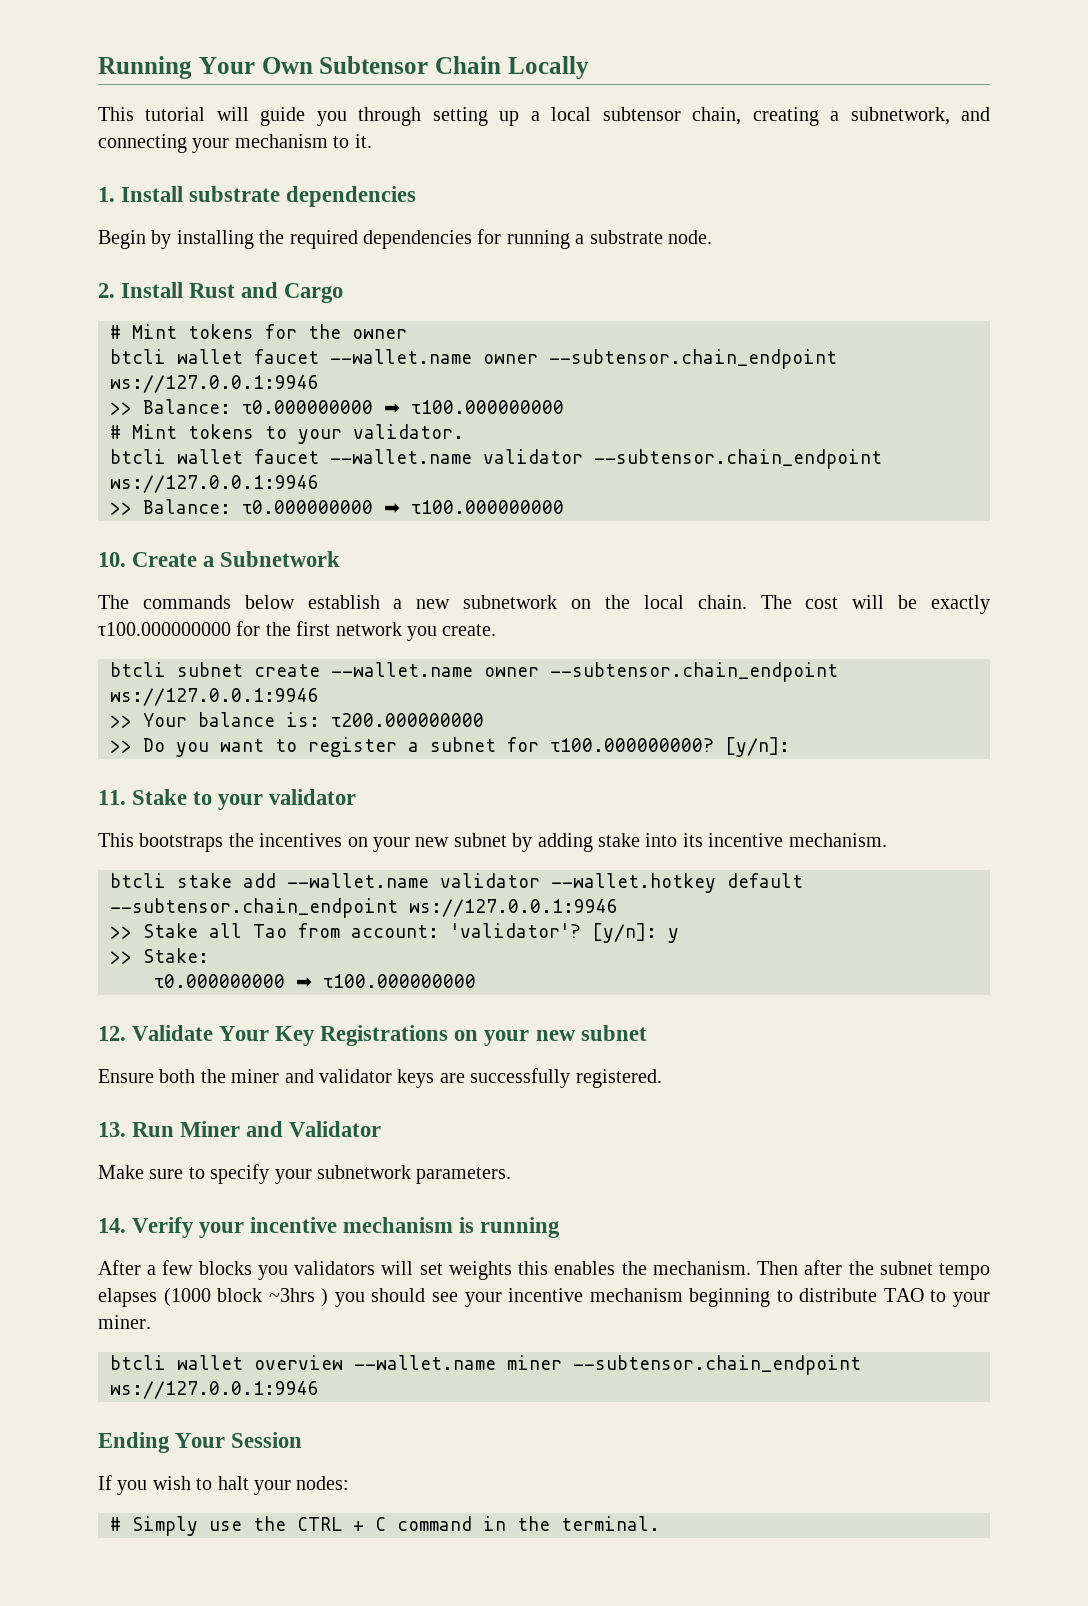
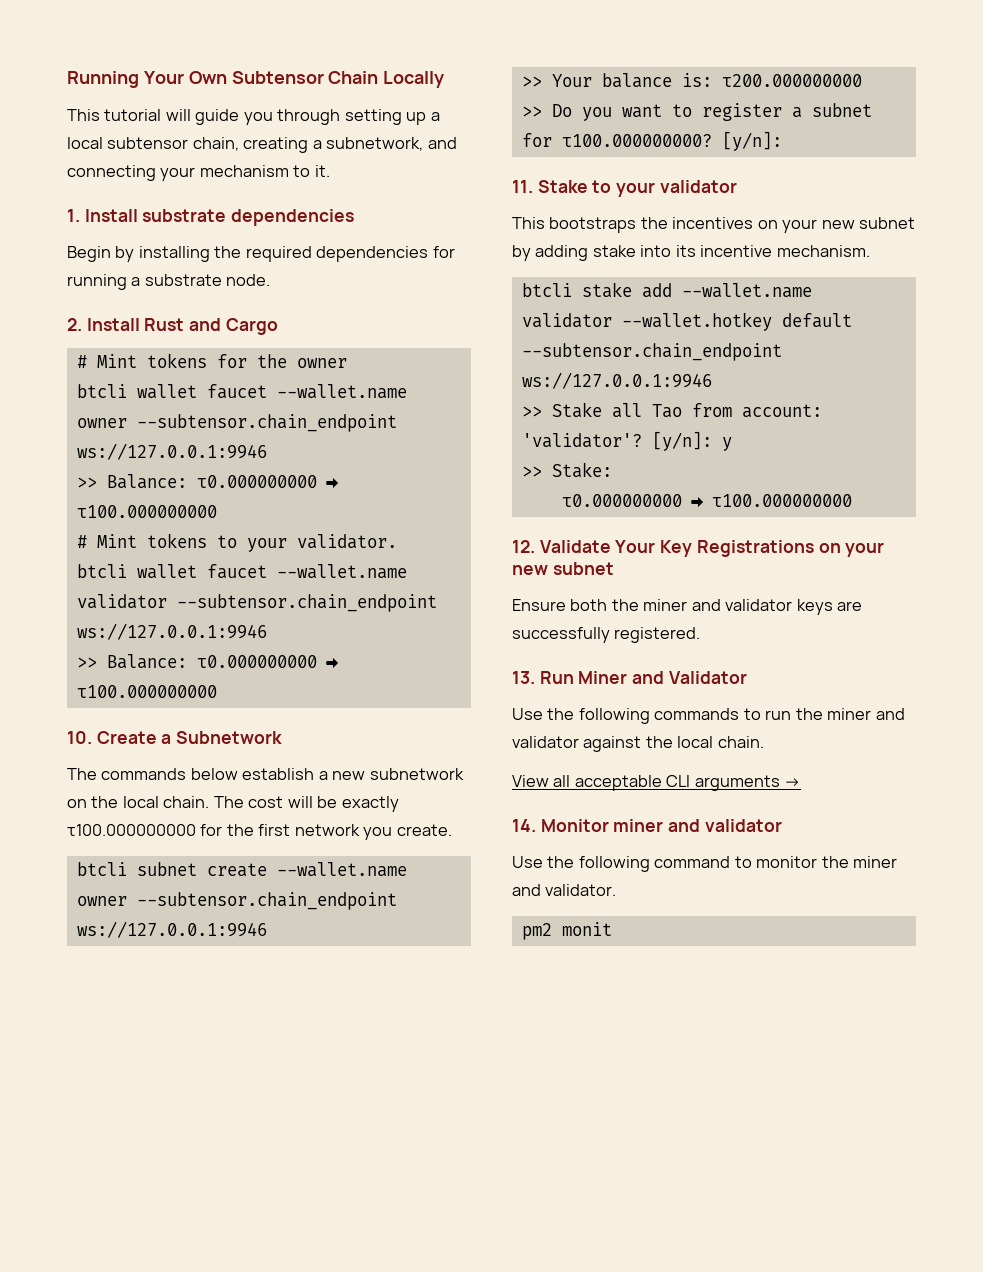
[98,1164,512,1184] [98,1217,561,1238] [98,1260,991,1280] [98,1288,990,1307] [98,1315,151,1329] [110,1355,861,1375] [110,1381,319,1399] [98,1432,303,1453] [98,1475,350,1495] [110,1516,660,1536] Make sure to specify your subnetwork parameters. // 14. Verify your incentive mechanism is running // After a few blocks you validators will set weights this enables the mechanism. Then after the subnet tempo elapses (1000 block ~3hrs ) you should see your incentive mechanism beginning to distribute TAO to your miner. // btcli wallet overview --wallet.name miner --subtensor.chain_endpoint ws://127.0.0.1:9946 // Ending Your Session // If you wish to halt your nodes: // # Simply use the CTRL + C command in the terminal. -> [512,708,905,724] [512,736,764,752] [512,775,802,791] [512,819,782,832] [512,856,898,872] [512,884,617,896] [521,922,612,940] Use the following commands to run the miner and validator against the local chain. // View all acceptable CLI arguments → // 14. Monitor miner and validator // Use the following command to monitor the miner and validator. // pm2 monit

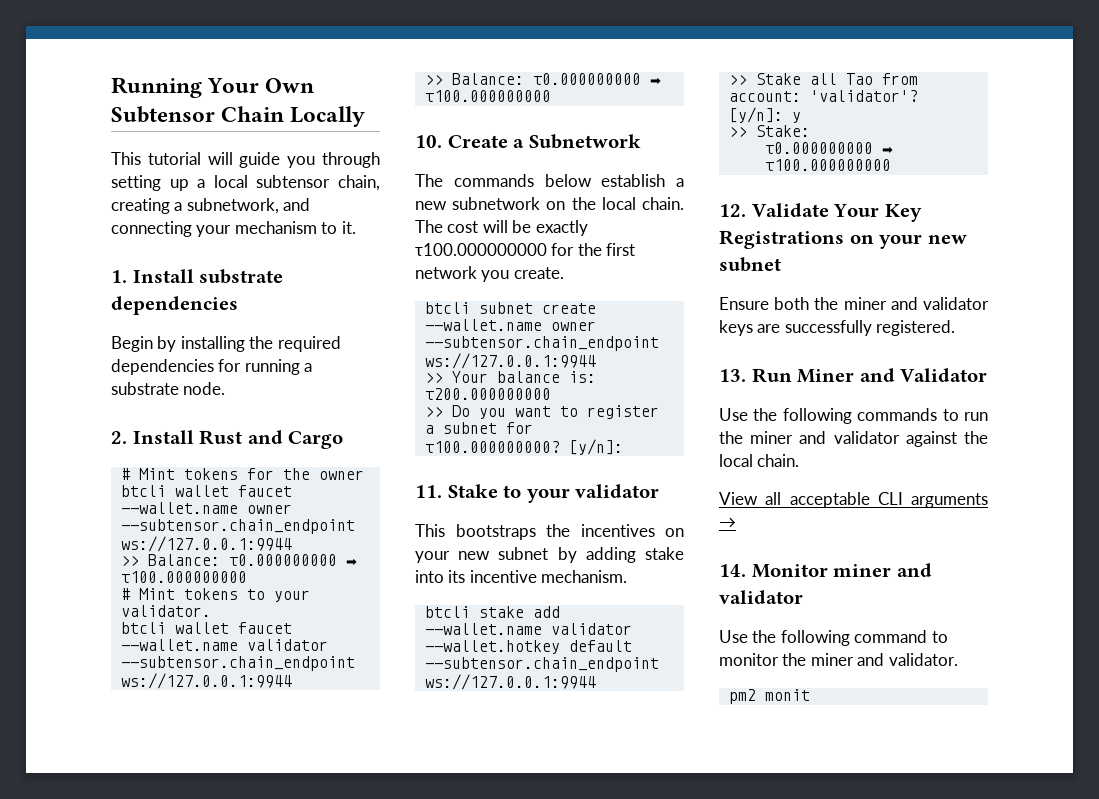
[76,443,267,460] ws://127.0.0.1:9946 -> [120,536,292,552] ws://127.0.0.1:9944
[76,623,267,640] ws://127.0.0.1:9946 -> [120,673,292,689] ws://127.0.0.1:9944
[76,921,267,938] ws://127.0.0.1:9946 -> [424,353,596,369] ws://127.0.0.1:9944
[521,372,712,389] ws://127.0.0.1:9946 -> [424,674,596,690] ws://127.0.0.1:9944

